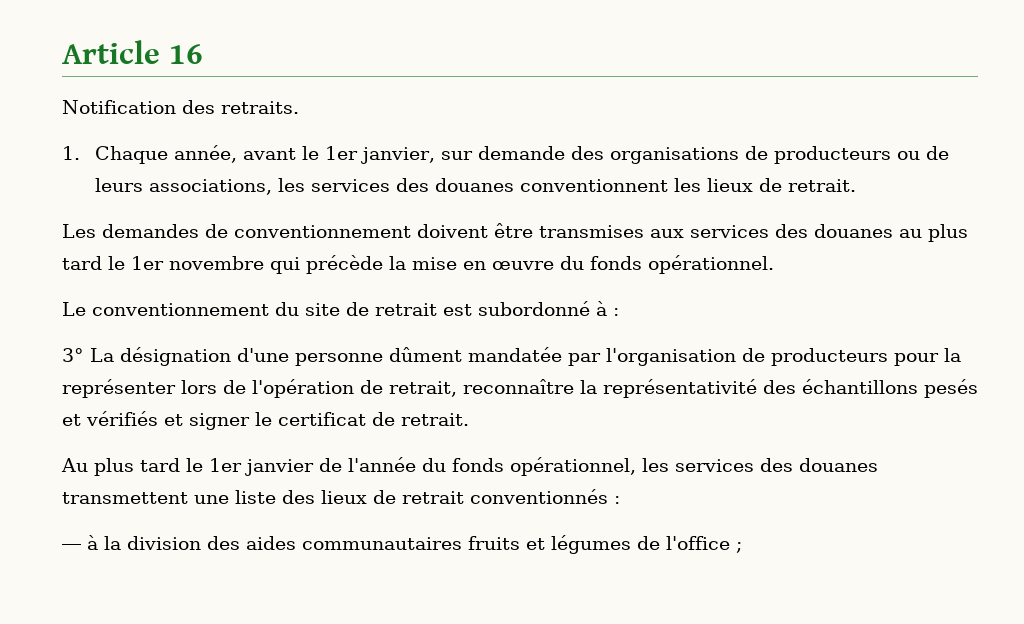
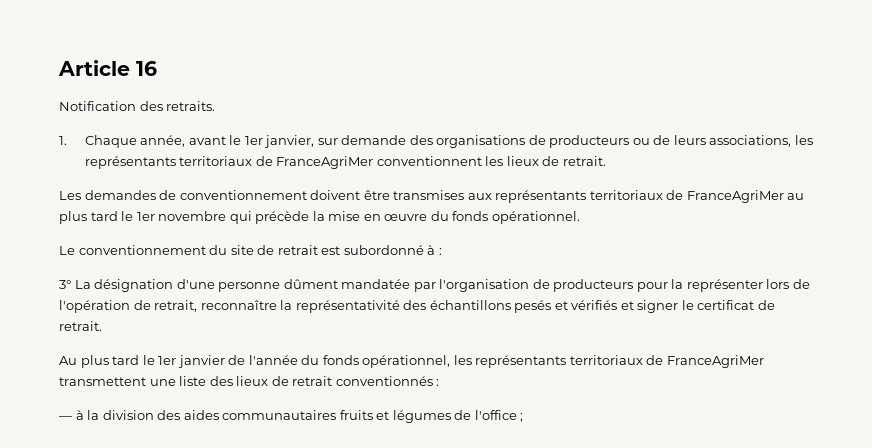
[311,178,515,192] services des douanes -> [84,156,374,169] représentants territoriaux de FranceAgriMer
[690,224,893,238] services des douanes -> [495,190,784,203] représentants territoriaux de FranceAgriMer
[675,458,878,472] services des douanes -> [475,355,764,368] représentants territoriaux de FranceAgriMer

